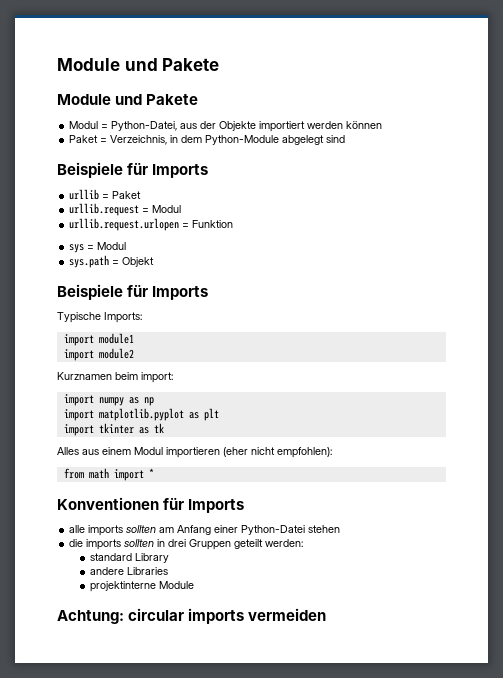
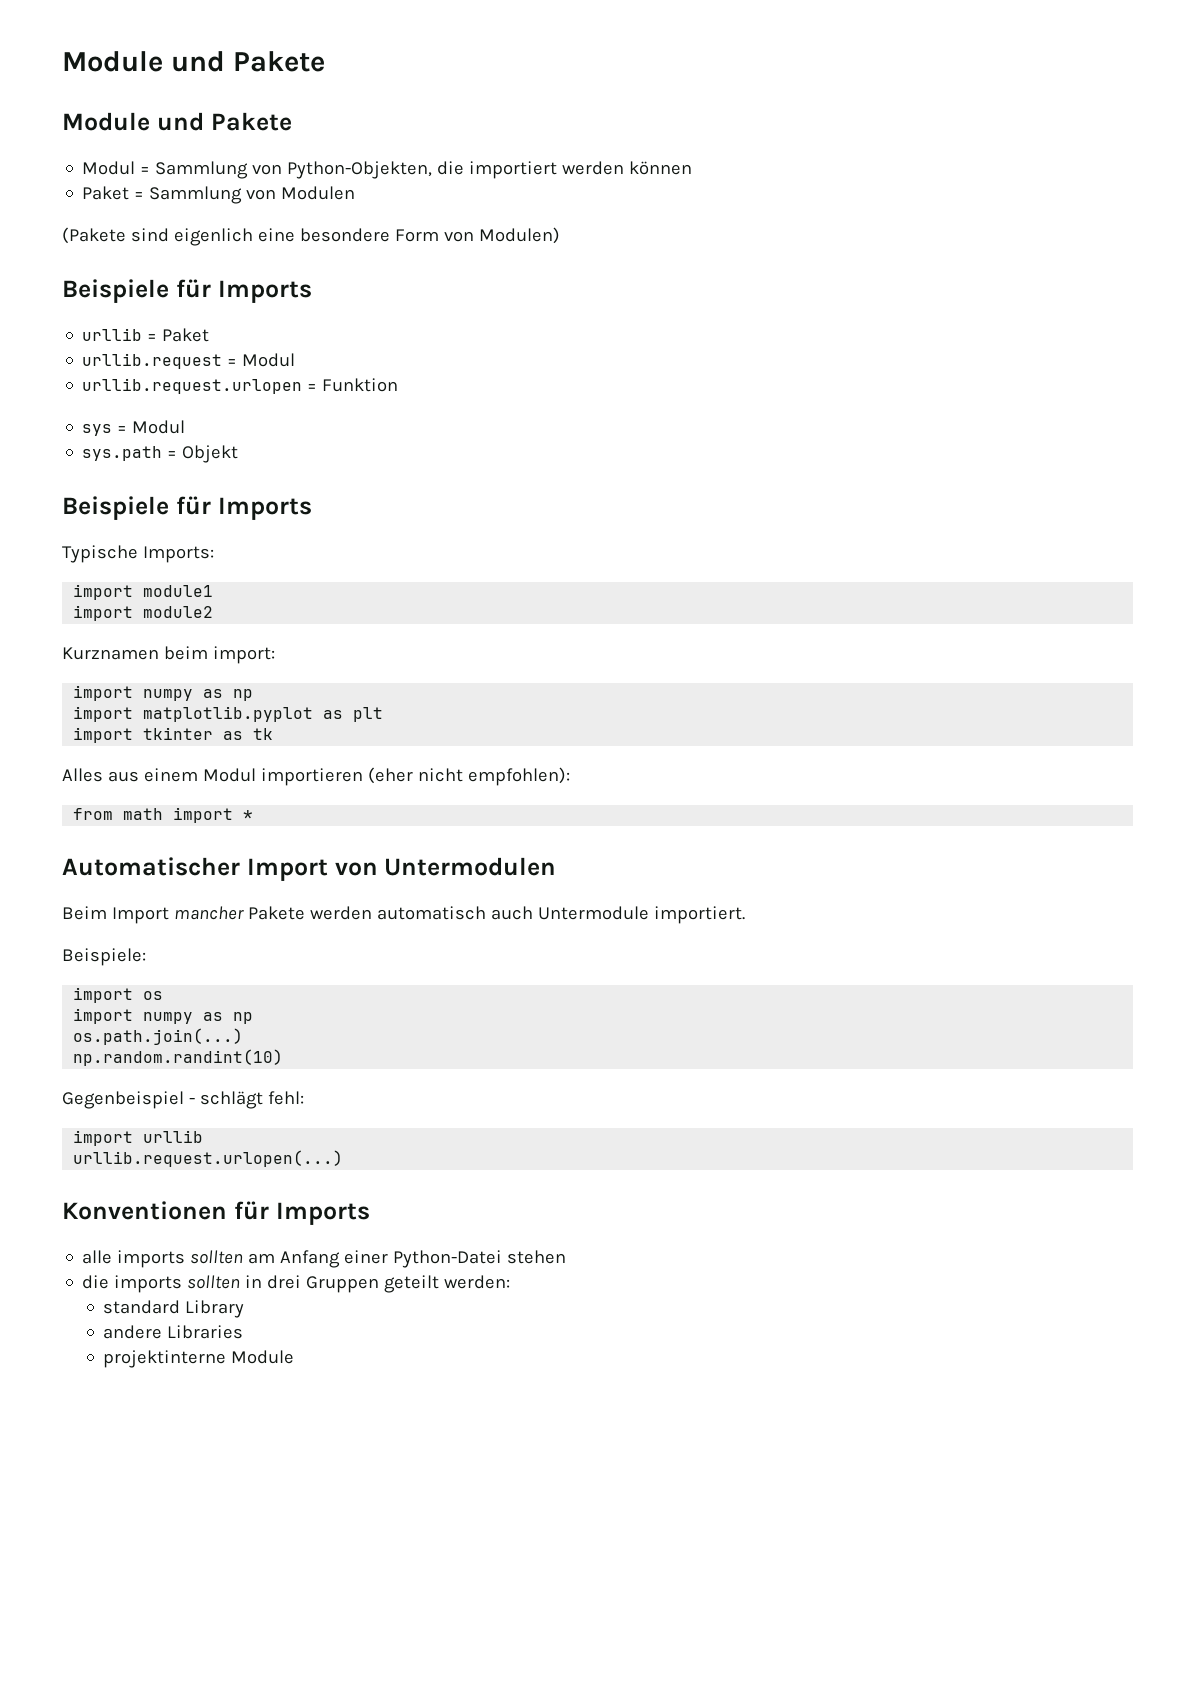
[111,121,257,131] Python-Datei, aus der Objekte -> [155,161,465,179] Sammlung von Python-Objekten, die
[110,135,346,145] Verzeichnis, in dem Python-Module abgelegt sind -> [149,186,356,204] [62,227,560,246] Sammlung von Modulen // (Pakete sind eigenlich eine besondere Form von Modulen)
(154, 473) none -> [62,857,557,881] [62,906,745,924] [62,948,146,966] [73,987,164,1003] [73,1008,254,1024] [73,1028,244,1045] [73,1049,284,1066] [62,1091,304,1109] [73,1130,204,1146] [73,1150,344,1167] // Automatischer Import von Untermodulen // Beim Import mancher Pakete werden automatisch auch Untermodule importiert. // Beispiele: // import os // import numpy as np // os.path.join(...) // np.random.randint(10) // Gegenbeispiel - schlägt fehl: // import urllib // urllib.request.urlopen(...)
[57,608,327,624] // Achtung: circular imports vermeiden -> (295, 1357) none

